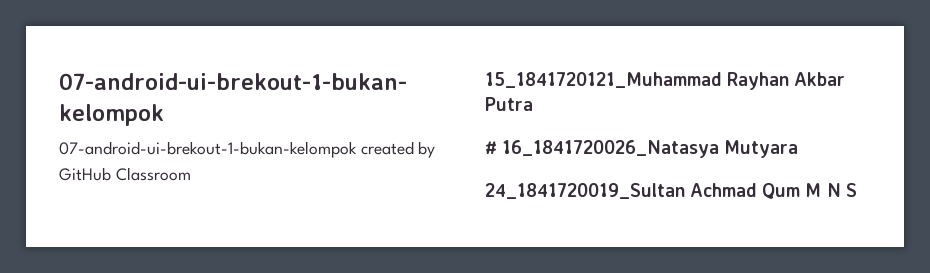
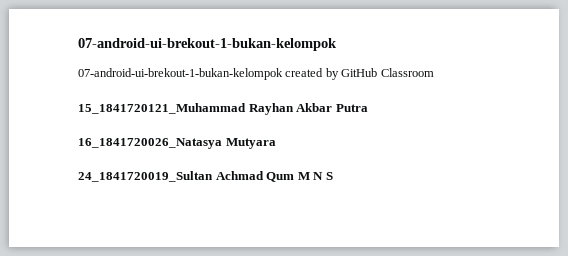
[485,141,497,154] # -> (368, 108) none

